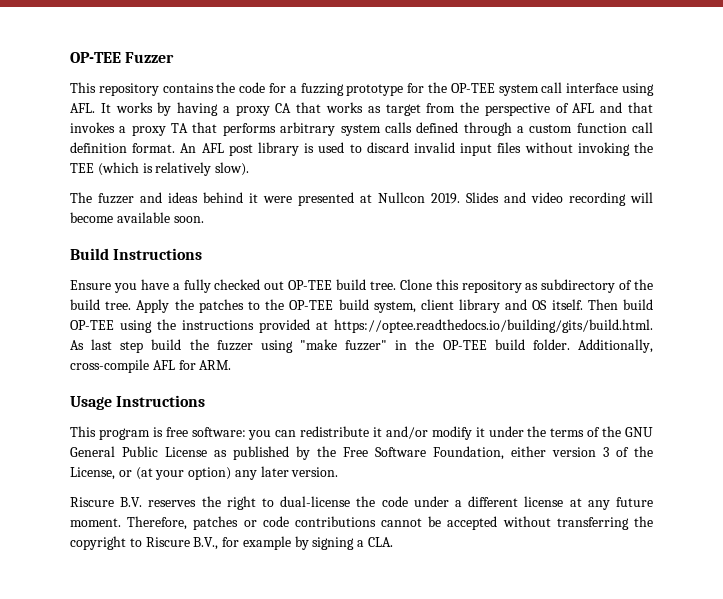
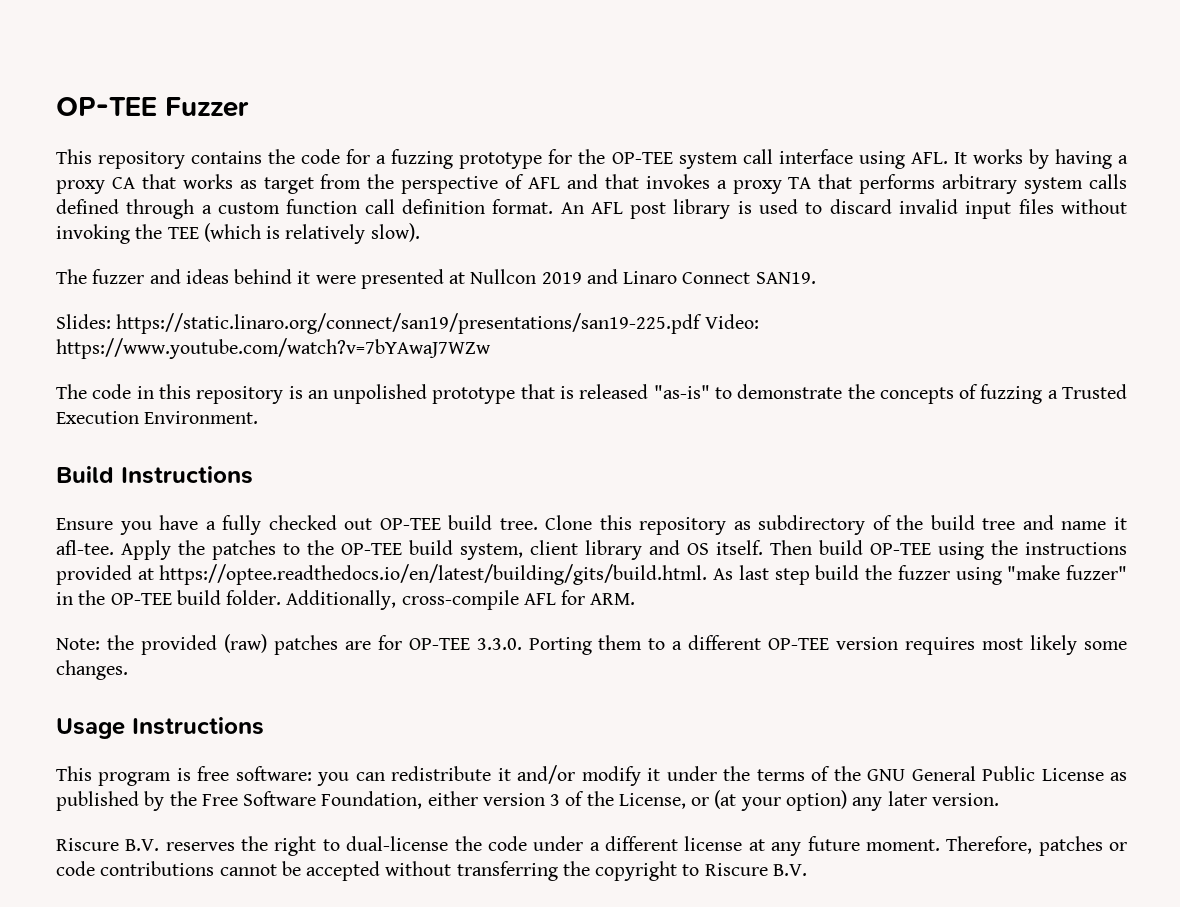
[431,192,653,206] [70,212,204,223] 2019. Slides and video recording will become available soon. -> [541,269,816,284] [56,313,759,334] [56,338,491,359] [56,384,1127,404] [56,411,259,424] 2019 and Linaro Connect SAN19. // Slides: https://static.linaro.org/connect/san19/presentations/san19-225.pdf Video: https://www.youtube.com/watch?v=7bYAwaJ7WZw // The code in this repository is an unpolished prototype that is released "as-is" to demonstrate the concepts of fuzzing a Trusted Execution Environment.
[105,301,132,310] tree. -> [982,515,1127,530] [56,540,114,555] tree and name it afl-tee.
[334,319,653,333] https://optee.readthedocs.io/building/gits/build.html. -> [159,564,708,585] https://optee.readthedocs.io/en/latest/building/gits/build.html.
(232, 365) none -> [56,634,1127,655] [56,660,128,680] // Note: the provided (raw) patches are for OP-TEE 3.3.0. Porting them to a different OP-TEE version requires most likely some changes.
[193,536,394,550] B.V., for example by signing a CLA. -> [772,864,807,876] B.V.

